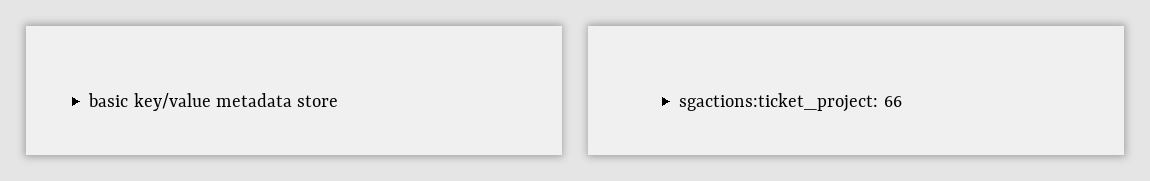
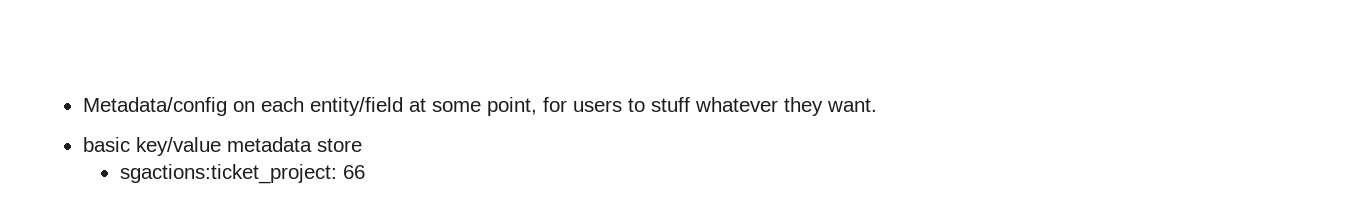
(88, 100) none -> [82,97,877,116] Metadata/config on each entity/field at some point, for users to stuff whatever they want. //

